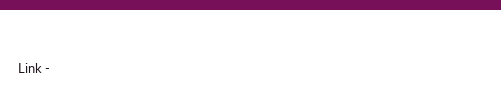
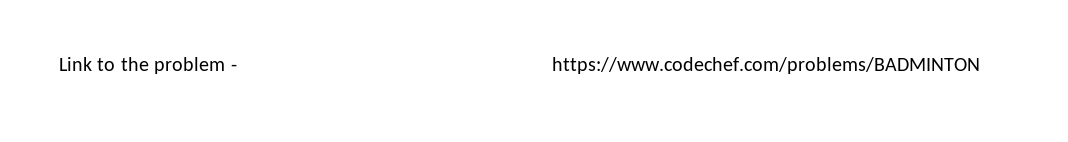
[45,68,51,73] - -> [97,57,980,74] to the problem - https://www.codechef.com/problems/BADMINTON

